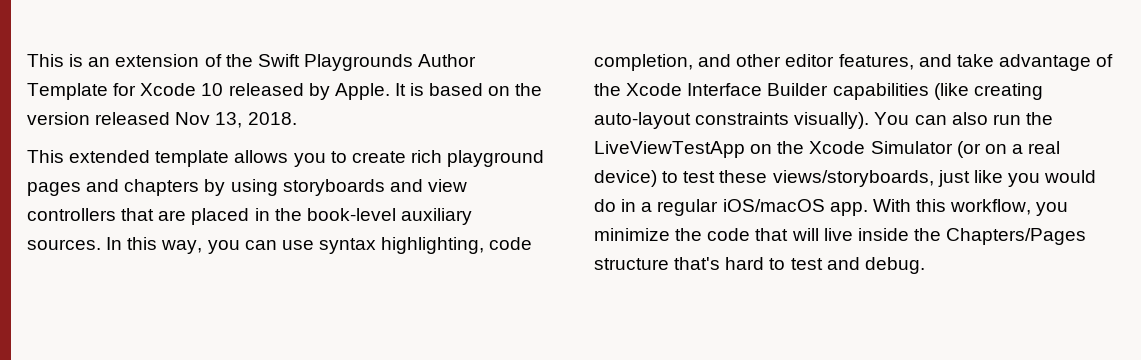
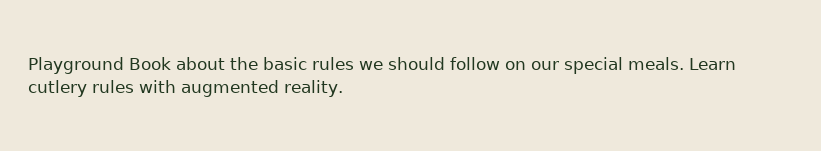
[27,54,477,71] [27,83,543,100] [27,112,297,128] [27,150,545,167] [27,179,467,196] [27,208,472,225] [27,237,533,254] [594,54,1114,71] [594,83,1043,100] [594,112,1053,129] [594,141,1061,158] [594,170,1097,187] [594,199,1069,216] [594,228,1087,245] [594,257,925,274] This is an extension of the Swift Playgrounds Author Template for Xcode 10 released by Apple. It is based on the version released Nov 13, 2018. // This extended template allows you to create rich playground pages and chapters by using storyboards and view controllers that are placed in the book-level auxiliary sources. In this way, you can use syntax highlighting, code completion, and other editor features, and take advantage of the Xcode Interface Builder capabilities (like creating auto-layout constraints visually). You can also run the LiveViewTestApp on the Xcode Simulator (or on a real device) to test these views/storyboards, just like you would do in a regular iOS/macOS app. With this workflow, you minimize the code that will live inside the Chapters/Pages structure that's hard to test and debug. -> [28,57,736,74] [28,80,343,97] Playground Book about the basic rules we should follow on our special meals. Learn cutlery rules with augmented reality.

